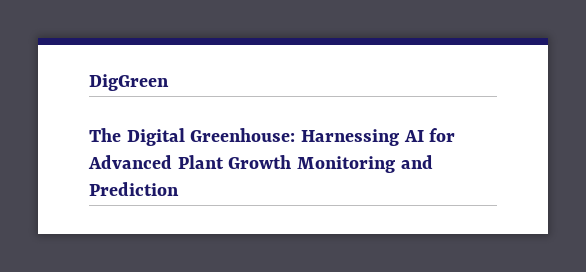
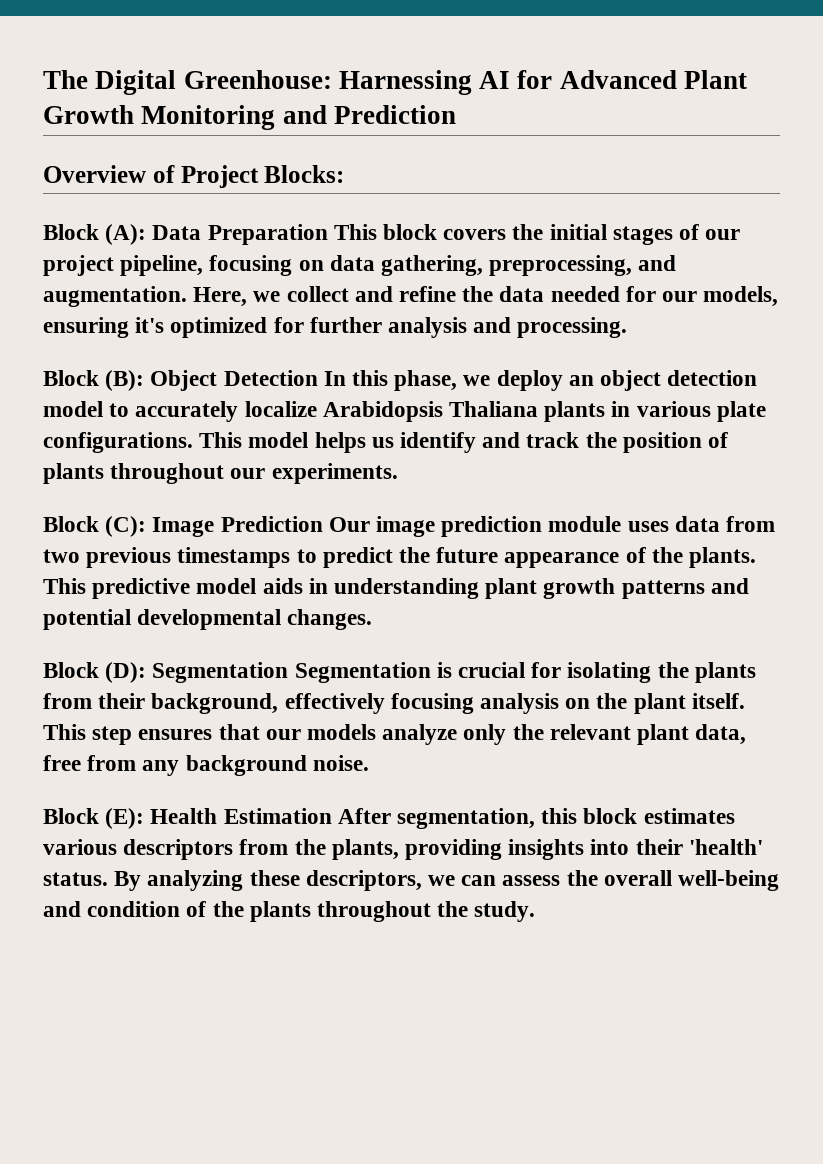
[89,74,169,91] DigGreen // -> (43, 79) none
(179, 189) none -> [43,165,345,188] [43,224,741,245] [43,255,677,276] [43,286,779,307] [43,317,628,338] [43,370,758,391] [43,401,766,422] [43,432,729,453] [43,463,398,484] [43,516,776,537] [43,547,757,568] [43,578,749,599] [43,609,373,630] [43,662,756,683] [43,693,745,714] [43,724,747,745] [43,755,369,776] [43,808,735,829] [43,839,763,860] [43,870,780,891] [43,901,536,922] // Overview of Project Blocks: // Block (A): Data Preparation This block covers the initial stages of our project pipeline, focusing on data gathering, preprocessing, and augmentation. Here, we collect and refine the data needed for our models, ensuring it's optimized for further analysis and processing. // Block (B): Object Detection In this phase, we deploy an object detection model to accurately localize Arabidopsis Thaliana plants in various plate configurations. This model helps us identify and track the position of plants throughout our experiments. // Block (C): Image Prediction Our image prediction module uses data from two previous timestamps to predict the future appearance of the plants. This predictive model aids in understanding plant growth patterns and potential developmental changes. // Block (D): Segmentation Segmentation is crucial for isolating the plants from their background, effectively focusing analysis on the plant itself. This step ensures that our models analyze only the relevant plant data, free from any background noise. // Block (E): Health Estimation After segmentation, this block estimates various descriptors from the plants, providing insights into their 'health' status. By analyzing these descriptors, we can assess the overall well-being and condition of the plants throughout the study.

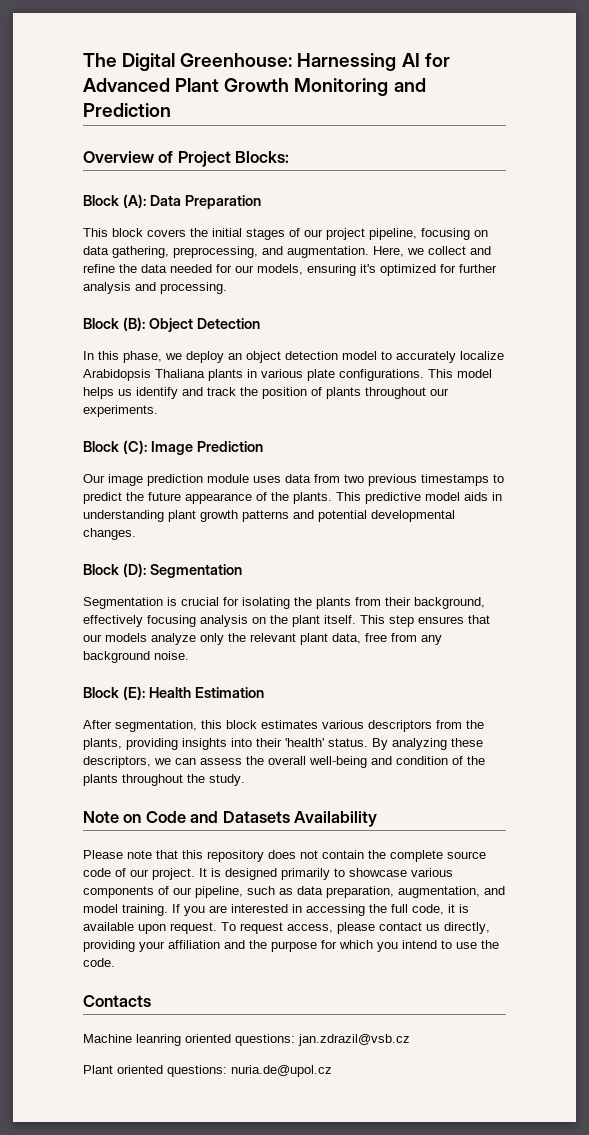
(328, 234) none -> (261, 202) //
(318, 378) none -> (260, 323) //
(323, 524) none -> (263, 446) //
(289, 672) none -> (242, 571) //
(332, 816) none -> (264, 692) //
(536, 911) none -> [83,811,378,827] [83,850,486,862] [83,868,453,880] [83,886,505,898] [83,904,469,916] [83,922,490,934] [83,940,499,952] [83,958,115,967] [83,995,151,1007] [83,1034,410,1046] [83,1065,332,1077] // Note on Code and Datasets Availability // Please note that this repository does not contain the complete source code of our project. It is designed primarily to showcase various components of our pipeline, such as data preparation, augmentation, and model training. If you are interested in accessing the full code, it is available upon request. To request access, please contact us directly, providing your affiliation and the purpose for which you intend to use the code. // Contacts // Machine leanring oriented questions: jan.zdrazil@vsb.cz // Plant oriented questions: nuria.de@upol.cz

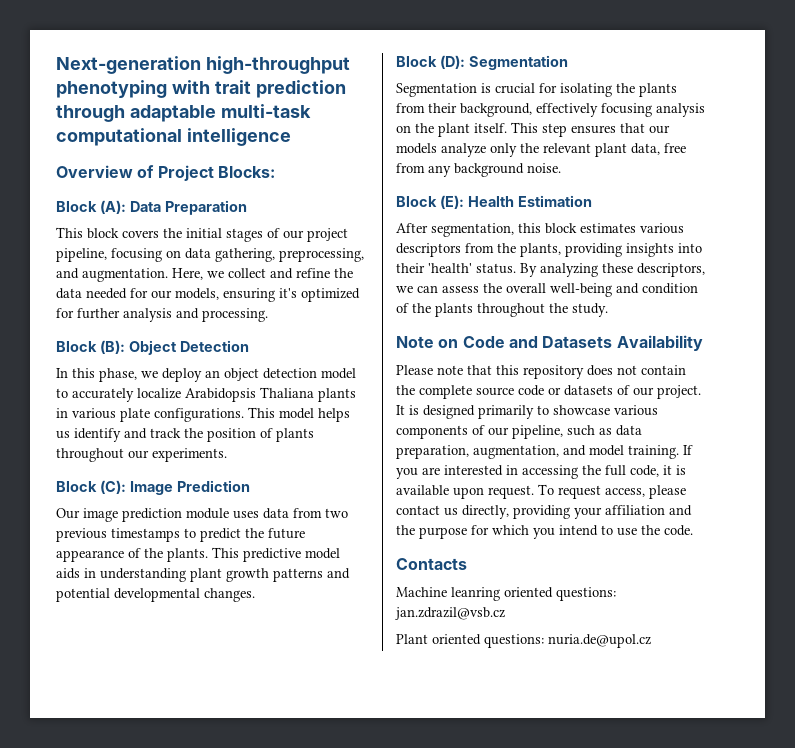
[83,53,450,71] [83,78,426,96] [83,103,171,117] The Digital Greenhouse: Harnessing AI for Advanced Plant Growth Monitoring and Prediction -> [56,56,350,74] [56,80,346,98] [56,104,311,122] [56,128,291,146] Next-generation high-throughput phenotyping with trait prediction through adaptable multi-task computational intelligence
(111, 872) none -> [548,385,613,396] or datasets

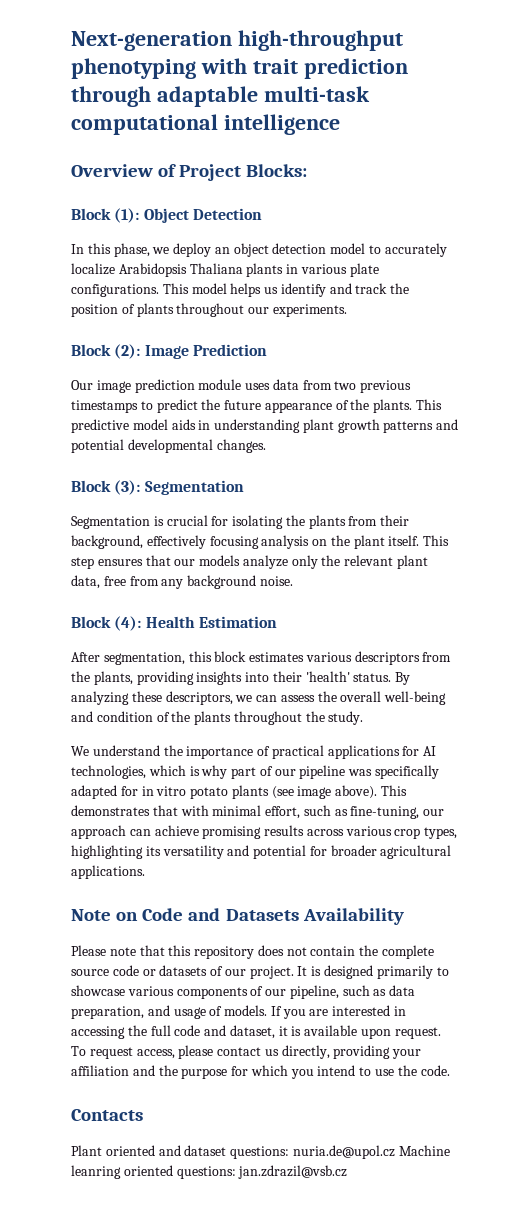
[99,200,247,215] [56,227,348,242] [56,248,364,262] [56,268,353,282] [56,288,360,302] [56,308,268,322] [56,340,125,354] (A): Data Preparation // This block covers the initial stages of our project pipeline, focusing on data gathering, preprocessing, and augmentation. Here, we collect and refine the data needed for our models, ensuring it's optimized for further analysis and processing. // Block (B): -> [114,208,140,223] (1):
[99,480,126,494] (C): -> [114,344,141,359] (2):
[439,55,465,69] (D): -> [114,480,141,495] (3):
[439,195,464,209] (E): -> [114,616,142,631] (4):
(608, 310) none -> [71,745,437,759] [71,765,440,779] [71,785,408,799] [71,805,445,819] [71,825,458,839] [71,845,452,859] [71,865,145,879] // We understand the importance of practical applications for AI technologies, which is why part of our pipeline was specifically adapted for in vitro potato plants (see image above). This demonstrates that with minimal effort, such as fine-tuning, our approach can achieve promising results across various crop types, highlighting its versatility and potential for broader agricultural applications.
[473,445,679,459] augmentation, and model training. -> [147,1005,268,1019] and usage of models.
[630,465,659,477] code, -> [174,1025,275,1039] code and dataset,
(467, 564) none -> [71,1145,395,1159] Plant oriented and dataset questions: nuria.de@upol.cz
[396,634,651,648] // Plant oriented questions: nuria.de@upol.cz -> (348, 1172) none

